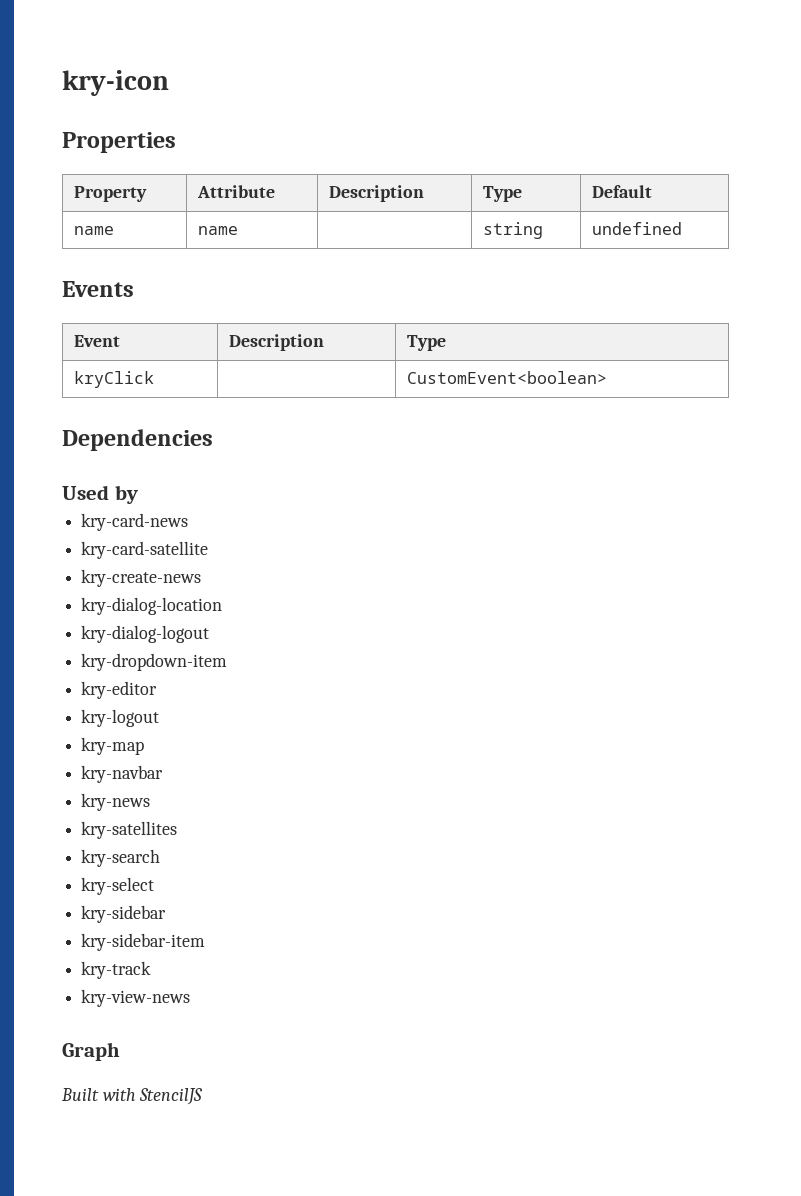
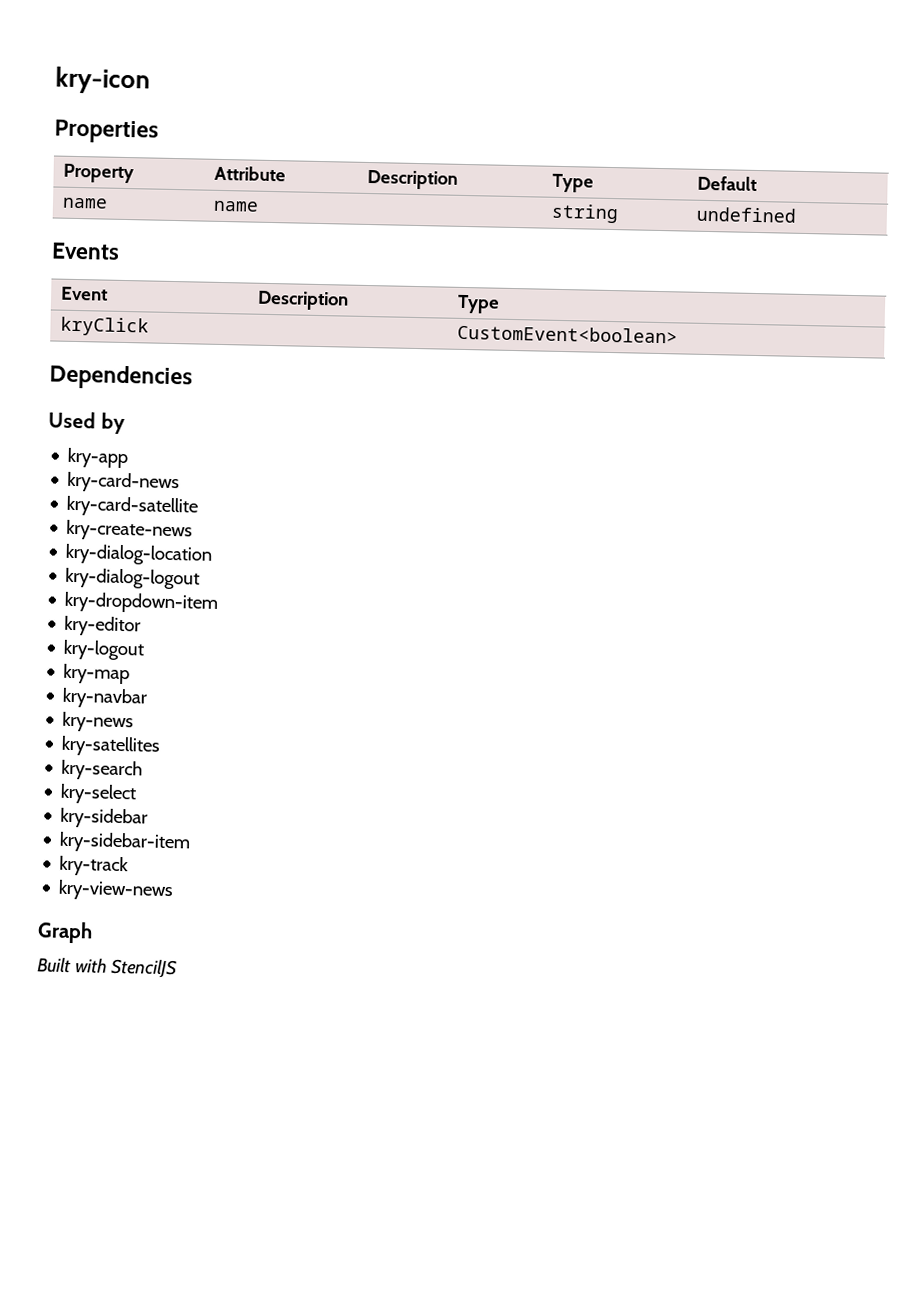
(138, 494) none -> [67,447,129,469] // kry-app

